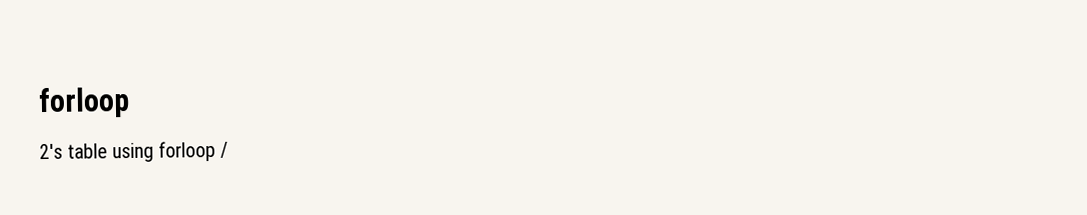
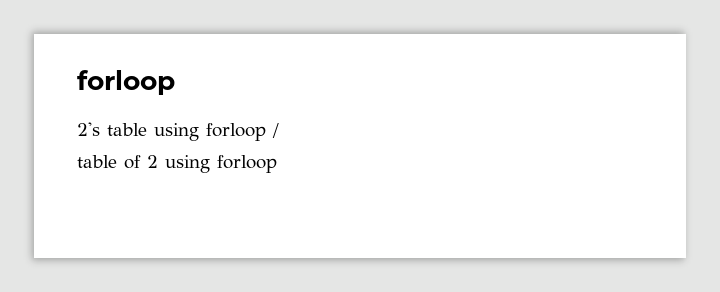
(229, 149) none -> [77,155,277,173] // table of 2 using forloop

